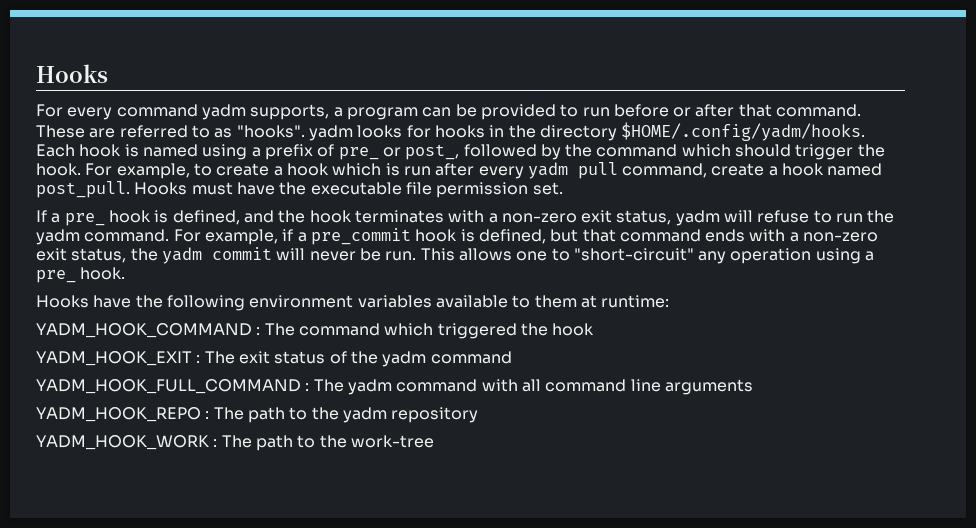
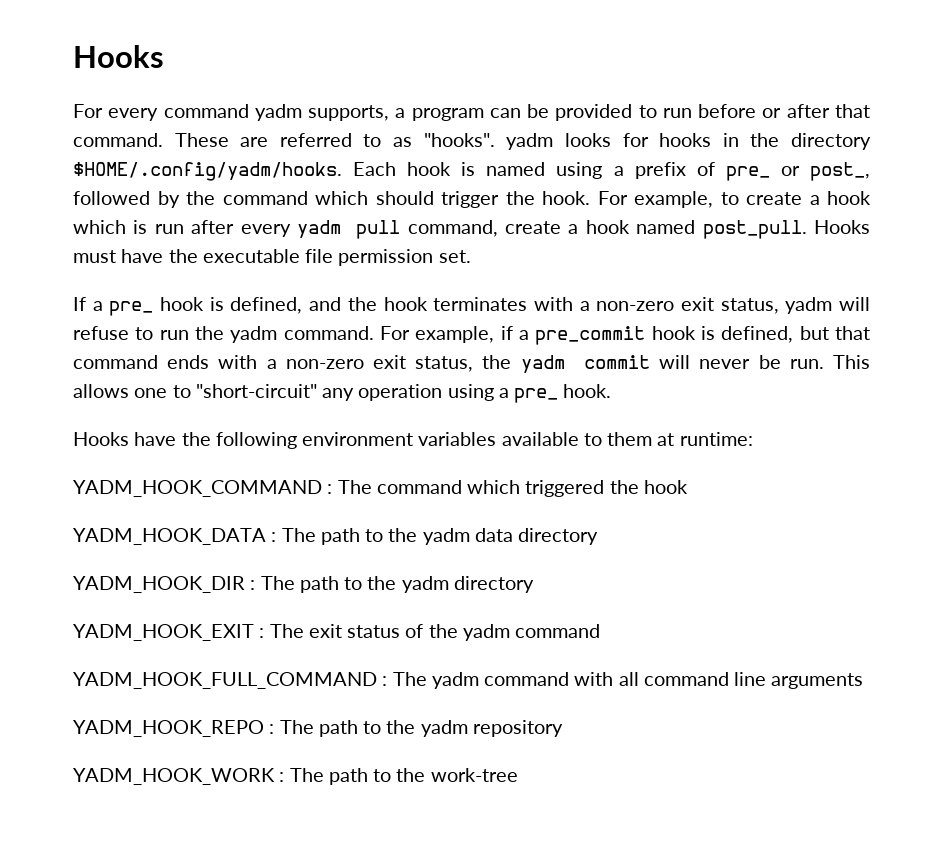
(595, 329) none -> [73,528,599,545] [73,576,534,593] // YADM_HOOK_DATA : The path to the yadm data directory // YADM_HOOK_DIR : The path to the yadm directory

